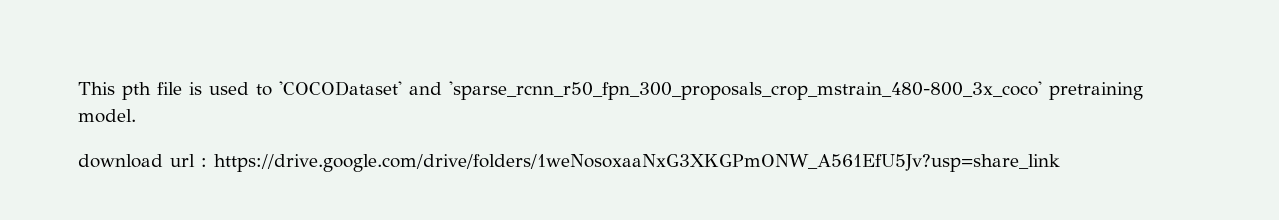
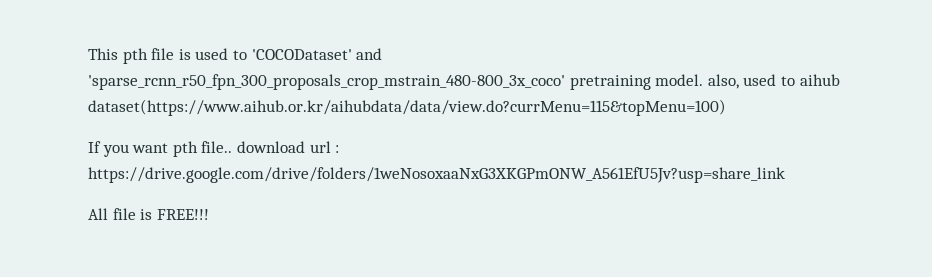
(136, 116) // -> [707,74,840,89] [88,99,726,116] [88,141,233,157] also, used to aihub dataset(https://www.aihub.or.kr/aihubdata/data/view.do?currMenu=115&topMenu=100) // If you want pth file..
(1060, 163) none -> [88,208,209,220] // All file is FREE!!!

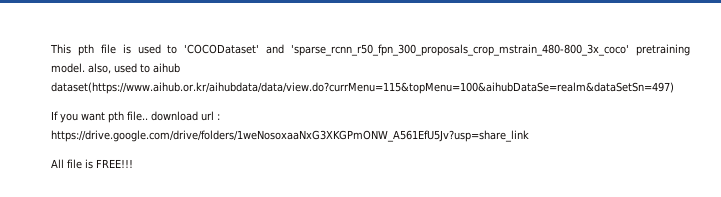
[88,99,726,116] dataset(https://www.aihub.or.kr/aihubdata/data/view.do?currMenu=115&topMenu=100) -> [51,82,674,94] dataset(https://www.aihub.or.kr/aihubdata/data/view.do?currMenu=115&topMenu=100&aihubDataSe=realm&dataSetSn=497)

